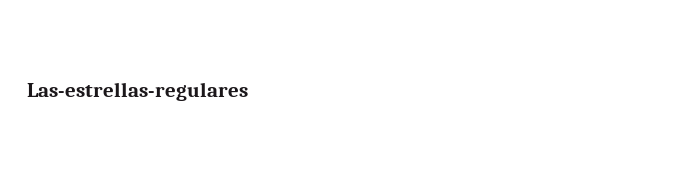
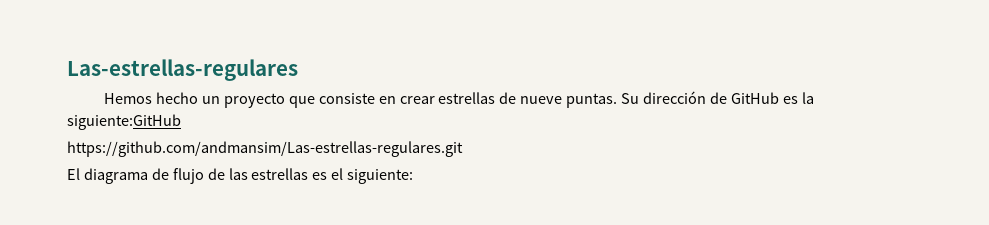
(248, 91) none -> [104,91,814,108] [67,114,181,130] [67,141,463,157] [67,168,414,184] // Hemos hecho un proyecto que consiste en crear estrellas de nueve puntas. Su dirección de GitHub es la siguiente:GitHub // https://github.com/andmansim/Las-estrellas-regulares.git // El diagrama de flujo de las estrellas es el siguiente:

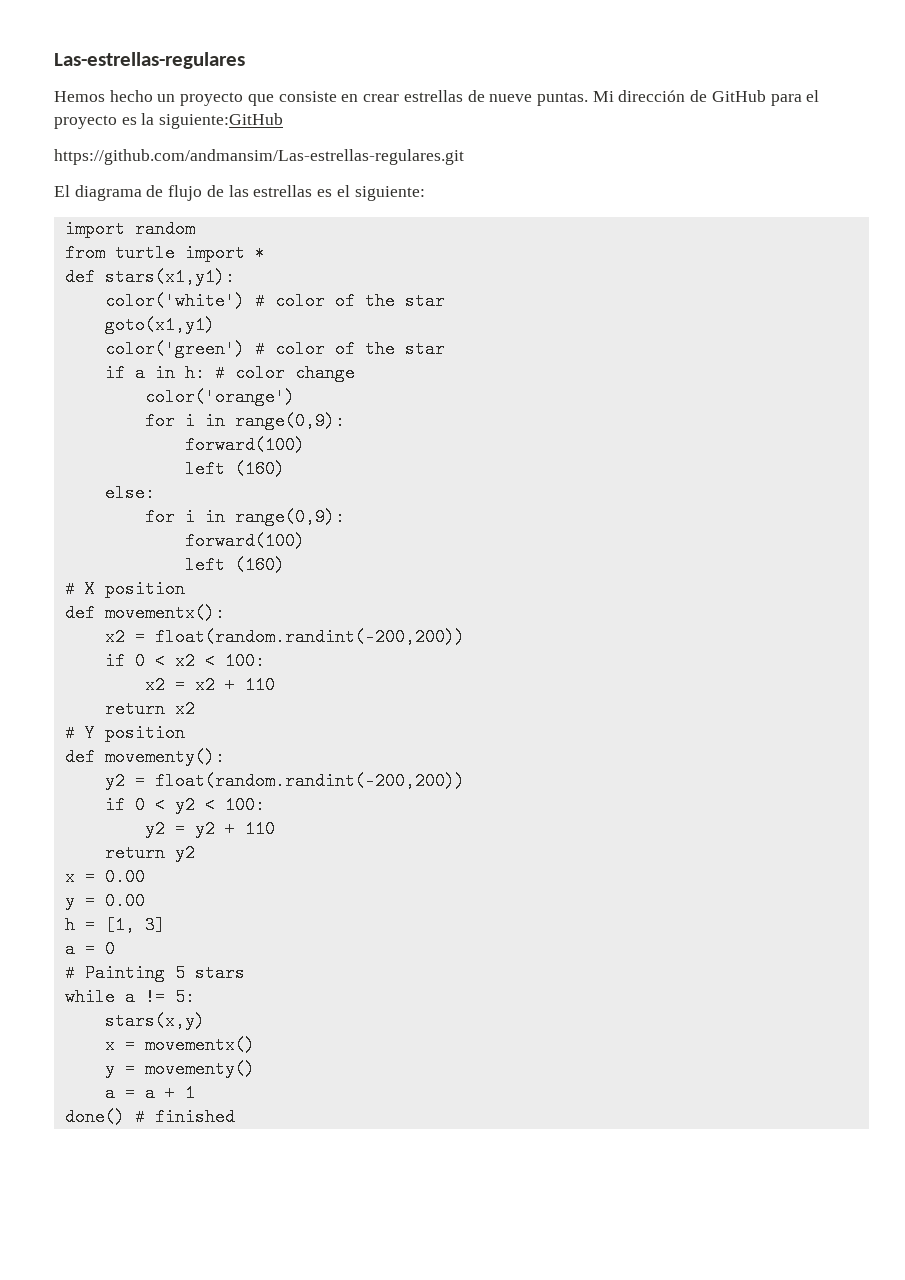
[621,93,640,104] Su -> [592,91,614,102] Mi
(779, 98) none -> [770,90,820,106] [54,115,117,129] para el proyecto
(414, 176) none -> [64,220,195,238] [64,244,265,262] [64,268,235,286] [104,292,445,310] [104,316,215,334] [104,340,445,358] [104,364,355,382] [144,388,295,406] [144,412,345,430] [184,436,305,454] [184,460,285,478] [104,484,155,502] [144,508,345,526] [184,532,305,550] [184,556,285,574] [64,580,185,598] [64,604,225,622] [104,628,465,646] [104,652,265,670] [144,676,275,694] [104,700,195,718] [64,724,185,742] [64,748,225,766] [104,772,465,790] [104,796,265,814] [144,820,275,838] [104,844,195,862] [64,868,145,886] [64,892,145,910] [64,916,165,934] [64,940,115,958] [64,964,245,982] [64,988,195,1006] [104,1012,205,1030] [104,1036,255,1054] [104,1060,255,1078] [104,1084,195,1102] [64,1108,235,1126] // import random // from turtle import * // def stars(x1,y1): // color('white') # color of the star // goto(x1,y1) // color('green') # color of the star // if a in h: # color change // color('orange') // for i in range(0,9): // forward(100) // left (160) // else: // for i in range(0,9): // forward(100) // left (160) // # X position // def movementx(): // x2 = float(random.randint(-200,200)) // if 0 < x2 < 100: // x2 = x2 + 110 // return x2 // # Y position // def movementy(): // y2 = float(random.randint(-200,200)) // if 0 < y2 < 100: // y2 = y2 + 110 // return y2 // x = 0.00 // y = 0.00 // h = [1, 3] // a = 0 // # Painting 5 stars // while a != 5: // stars(x,y) // x = movementx() // y = movementy() // a = a + 1 // done() # finished

